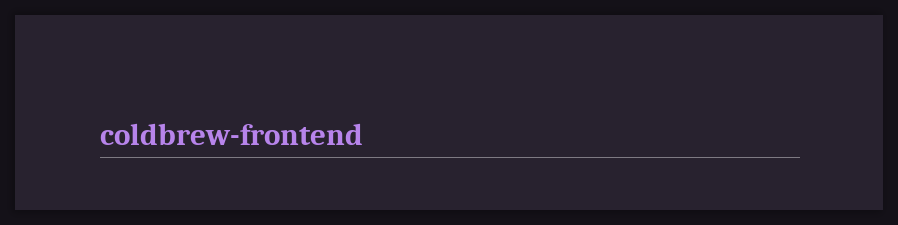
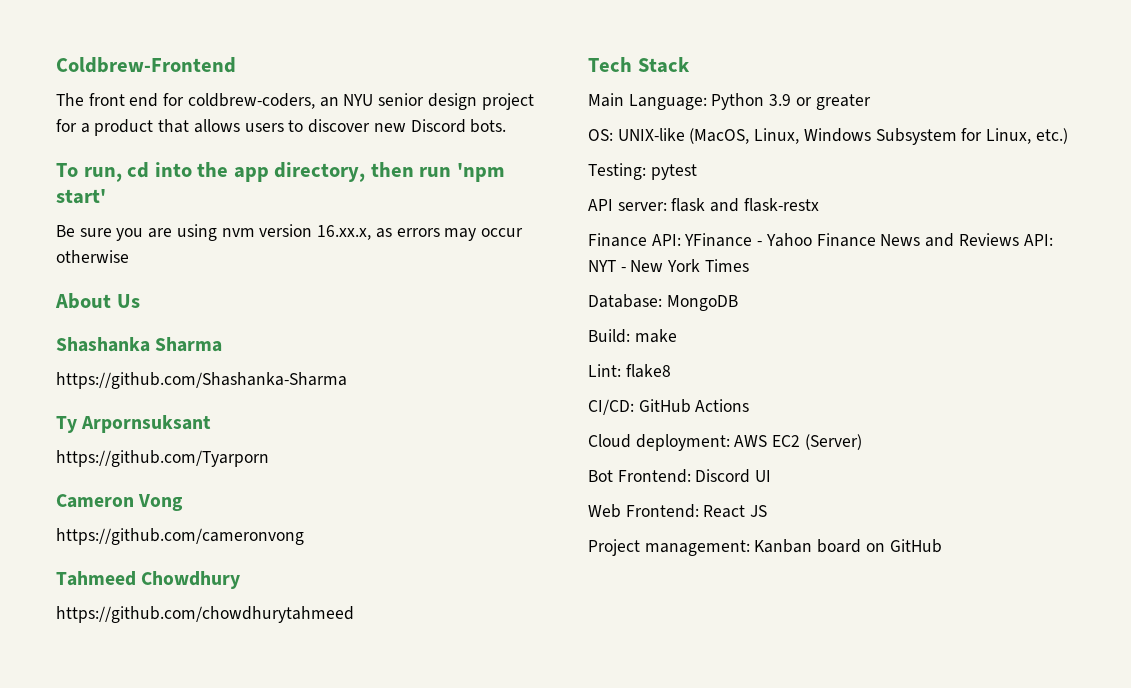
[100,123,363,145] coldbrew-frontend -> [56,57,236,73] [56,93,534,110] [56,119,507,136] [56,162,505,182] [56,189,106,204] [56,224,523,241] [56,250,129,263] [55,293,140,309] [56,337,223,352] [56,372,347,389] [56,415,212,433] [56,450,269,467] [56,494,184,511] [56,528,304,545] [56,571,241,589] [56,606,354,623] [588,57,690,73] [588,93,871,110] [588,128,1068,145] [588,163,697,180] [588,198,819,212] [588,233,1053,247] [588,259,749,272] [588,294,738,311] [588,329,677,343] [588,364,671,378] [588,399,750,415] [588,434,862,451] [588,469,772,483] [588,504,768,518] [588,539,942,556] Coldbrew-Frontend // The front end for coldbrew-coders, an NYU senior design project for a product that allows users to discover new Discord bots. // To run, cd into the app directory, then run 'npm start' // Be sure you are using nvm version 16.xx.x, as errors may occur otherwise // About Us // Shashanka Sharma // https://github.com/Shashanka-Sharma // Ty Arpornsuksant // https://github.com/Tyarporn // Cameron Vong // https://github.com/cameronvong // Tahmeed Chowdhury // https://github.com/chowdhurytahmeed // Tech Stack // Main Language: Python 3.9 or greater // OS: UNIX-like (MacOS, Linux, Windows Subsystem for Linux, etc.) // Testing: pytest // API server: flask and flask-restx // Finance API: YFinance - Yahoo Finance News and Reviews API: NYT - New York Times // Database: MongoDB // Build: make // Lint: flake8 // CI/CD: GitHub Actions // Cloud deployment: AWS EC2 (Server) // Bot Frontend: Discord UI // Web Frontend: React JS // Project management: Kanban board on GitHub

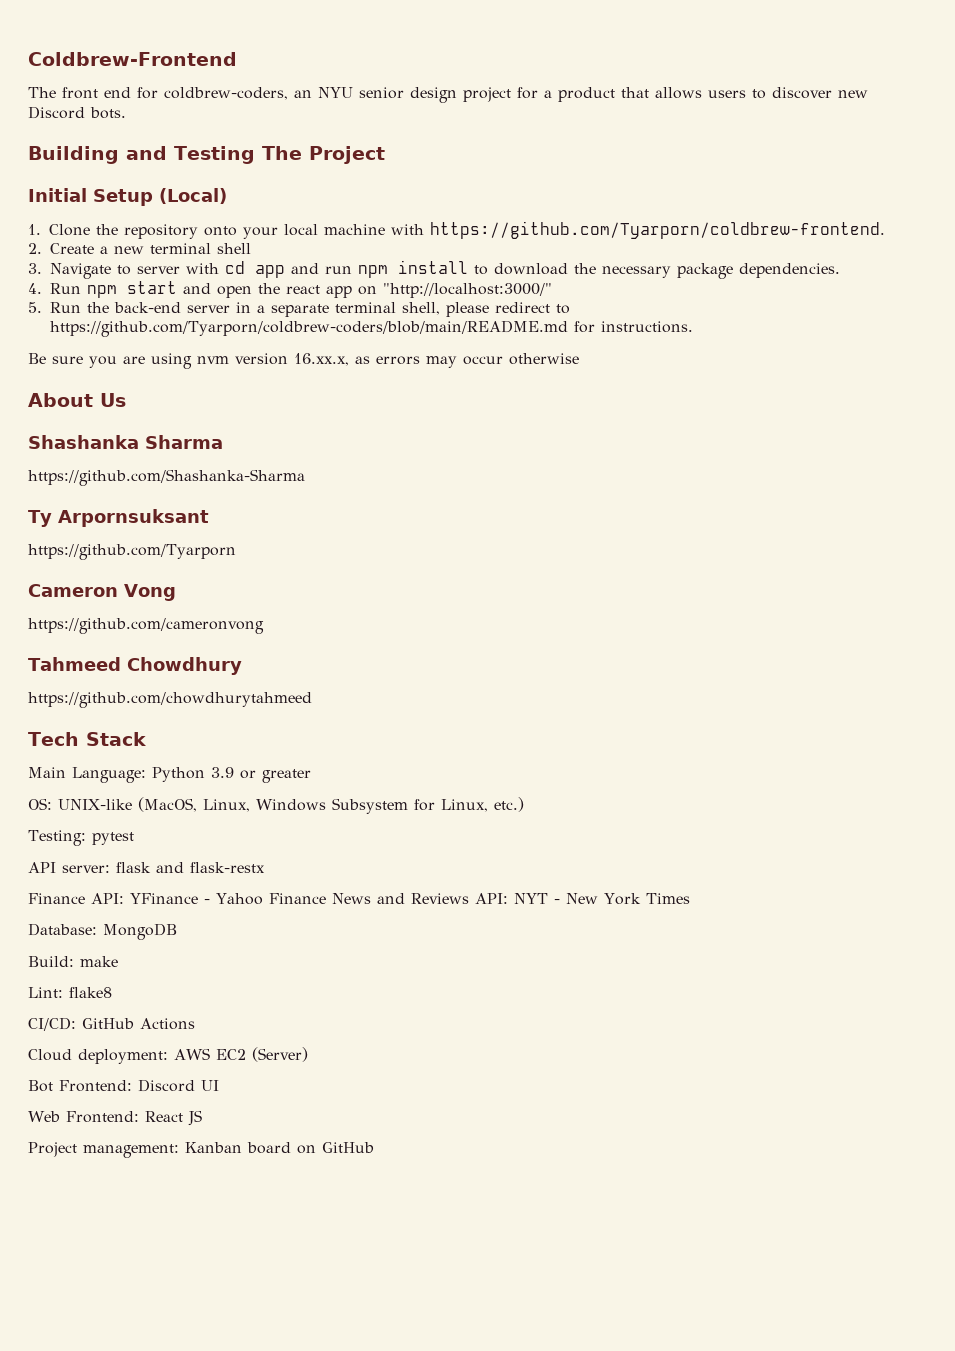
[56,162,505,182] [56,189,106,204] To run, cd into the app directory, then run 'npm start' -> [28,146,385,164] [28,188,227,206] [28,221,886,239] [28,243,251,254] [28,260,840,279] [28,281,552,298] [28,302,570,317] [50,320,693,337] Building and Testing The Project // Initial Setup (Local) // 1. Clone the repository onto your local machine with https://github.com/Tyarporn/coldbrew-frontend. // 2. Create a new terminal shell // 3. Navigate to server with cd app and run npm install to download the necessary package dependencies. // 4. Run npm start and open the react app on "http://localhost:3000/" // 5. Run the back-end server in a separate terminal shell, please redirect to https://github.com/Tyarporn/coldbrew-coders/blob/main/README.md for instructions.

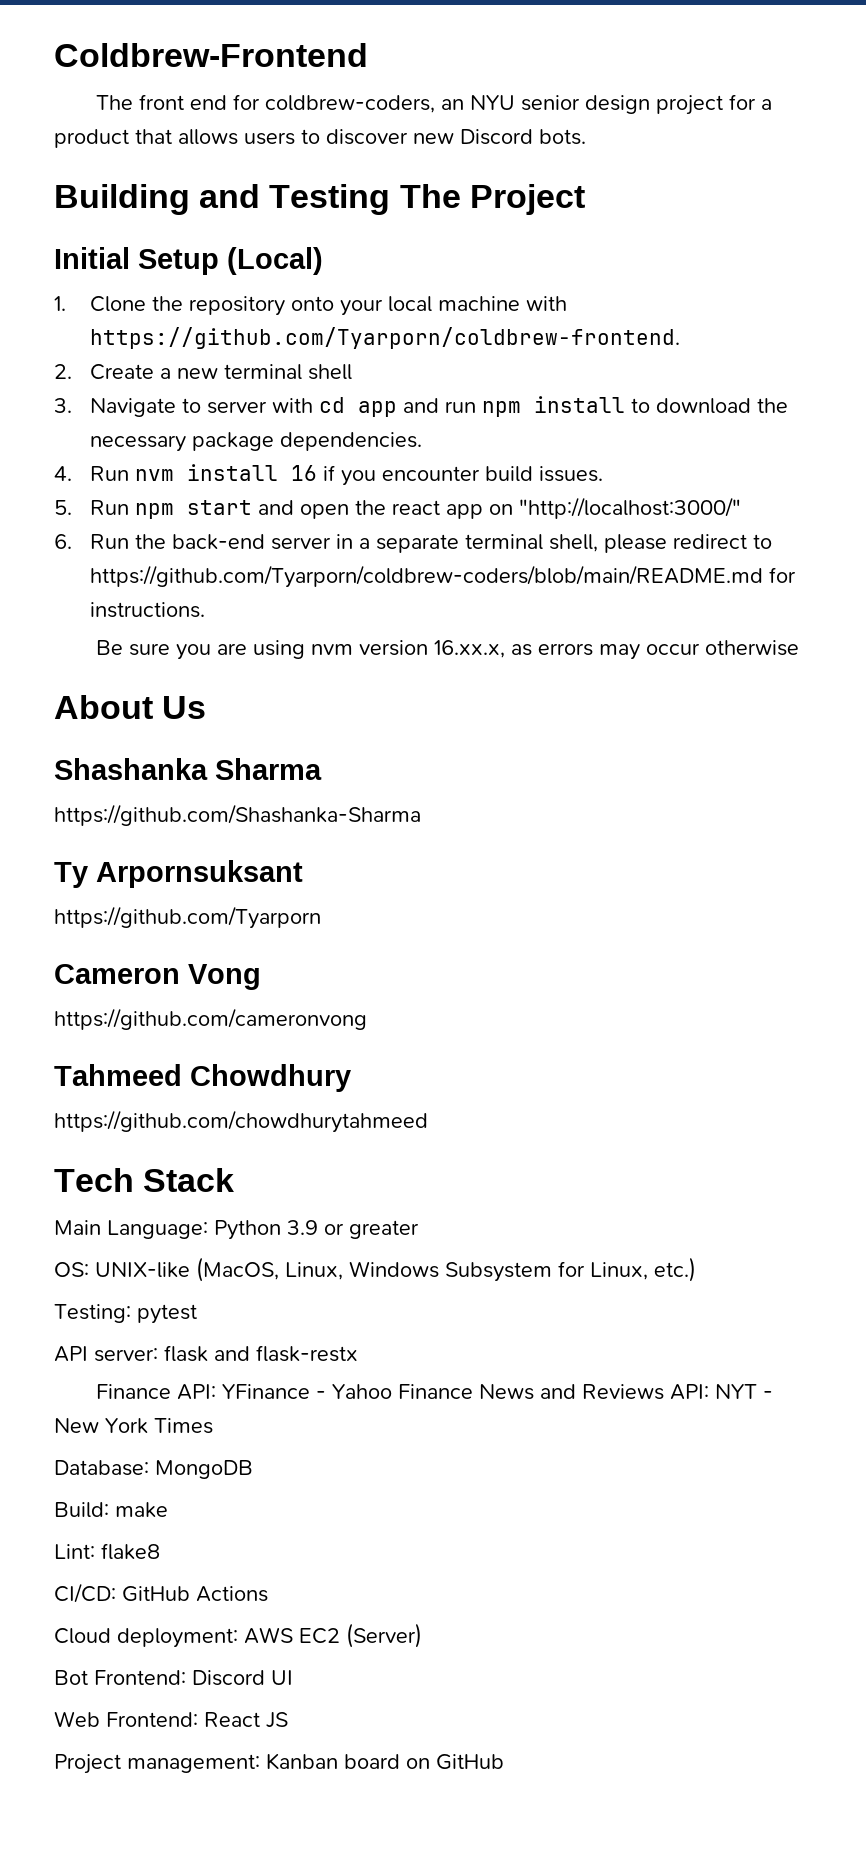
(81, 288) none -> [135,464,604,486] [54,500,130,515] nvm install 16 if you encounter build issues. // 5. Run
[28,302,42,313] 5. -> [54,534,72,549] 6.

